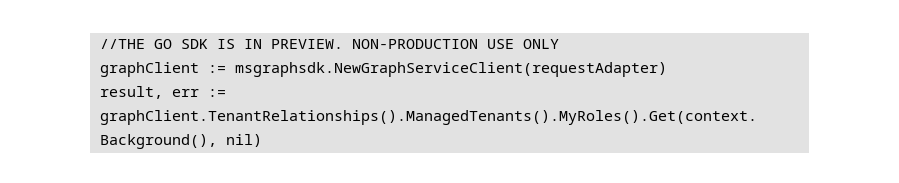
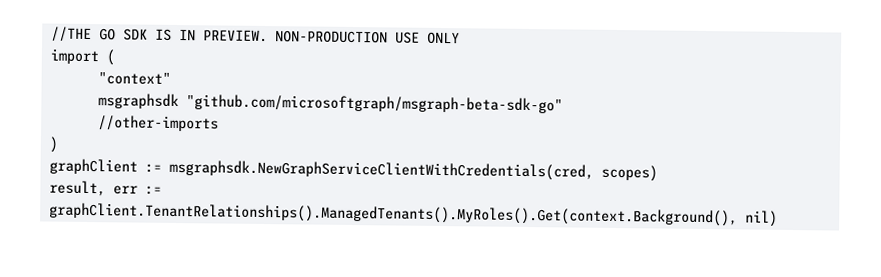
(559, 44) none -> [50,48,116,66] [98,72,172,85] [98,93,564,114] [98,115,220,132] [49,136,59,153] // import ( // "context" // msgraphsdk "github.com/microsoftgraph/msgraph-beta-sdk-go" // //other-imports // )
[234,62,667,77] msgraphsdk.NewGraphServiceClient(requestAdapter) -> [169,159,659,182] msgraphsdk.NewGraphServiceClientWithCredentials(cred, scopes)

